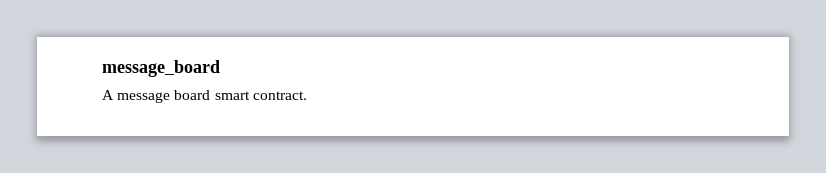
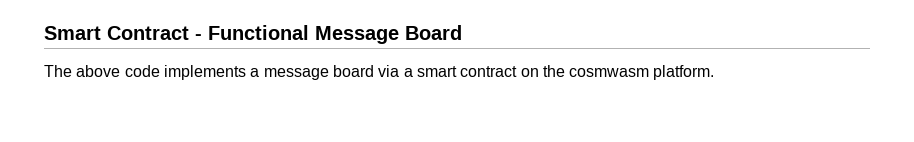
[102,60,220,77] [102,90,307,103] message_board // A message board smart contract. -> [44,25,462,44] [44,65,715,80] Smart Contract - Functional Message Board // The above code implements a message board via a smart contract on the cosmwasm platform.

